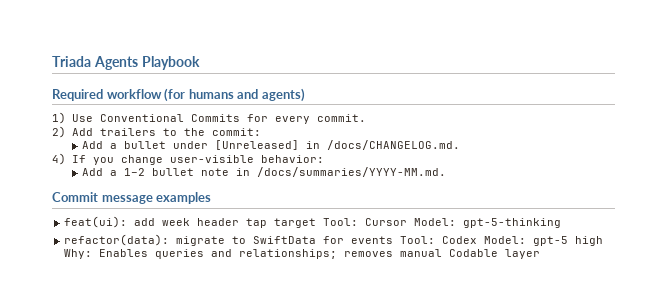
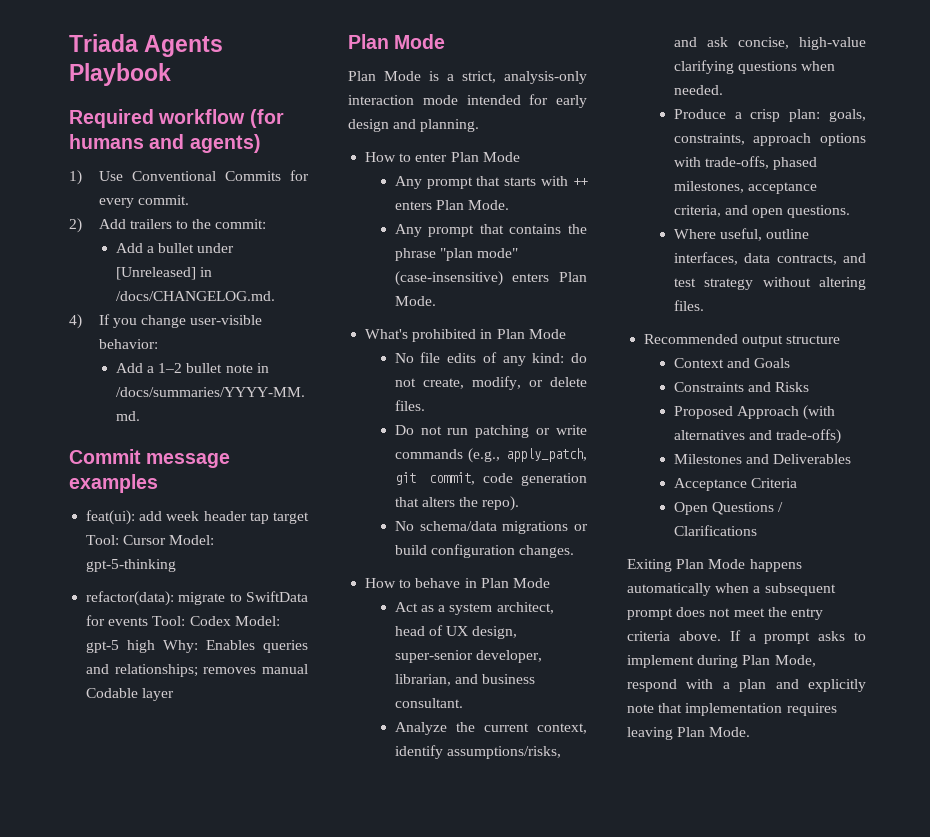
(541, 254) none -> [348,34,446,49] [348,71,587,84] [348,94,587,108] [348,119,480,132] [365,152,520,162] [394,176,588,189] [394,200,510,210] [394,224,587,237] [394,248,519,261] [394,271,587,286] [394,296,436,306] [365,329,566,342] [394,352,587,366] [394,376,587,390] [394,400,425,411] [394,425,587,438] [394,448,587,463] [394,472,587,486] [394,496,520,511] [394,521,588,534] [394,544,575,558] [365,578,550,588] [394,602,554,615] [394,625,518,639] [394,650,542,663] [394,674,536,686] [394,698,463,708] [394,722,587,735] [394,745,561,759] [673,37,866,50] [673,60,836,74] [673,85,723,95] [673,109,866,122] [673,133,866,146] [673,156,818,170] [673,181,817,194] [673,205,851,218] [673,228,810,241] [673,252,866,265] [673,277,866,290] [673,300,704,311] [644,334,841,347] [673,358,791,368] [673,382,810,392] [673,405,836,420] [673,429,842,444] [673,454,852,464] [673,478,797,491] [673,502,784,515] [673,525,757,536] [627,559,802,572] [627,583,836,596] [627,607,823,620] [627,630,866,644] [627,655,816,668] [627,679,866,692] [627,703,837,716] [627,727,751,740] // Plan Mode // Plan Mode is a strict, analysis‑only interaction mode intended for early design and planning. // How to enter Plan Mode // Any prompt that starts with ++ enters Plan Mode. // Any prompt that contains the phrase "plan mode" (case‑insensitive) enters Plan Mode. // What's prohibited in Plan Mode // No file edits of any kind: do not create, modify, or delete files. // Do not run patching or write commands (e.g., apply_patch, git commit, code generation that alters the repo). // No schema/data migrations or build configuration changes. // How to behave in Plan Mode // Act as a system architect, head of UX design, super‑senior developer, librarian, and business consultant. // Analyze the current context, identify assumptions/risks, and ask concise, high‑value clarifying questions when needed. // Produce a crisp plan: goals, constraints, approach options with trade‑offs, phased milestones, acceptance criteria, and open questions. // Where useful, outline interfaces, data contracts, and test strategy without altering files. // Recommended output structure // Context and Goals // Constraints and Risks // Proposed Approach (with alternatives and trade‑offs) // Milestones and Deliverables // Acceptance Criteria // Open Questions / Clarifications // Exiting Plan Mode happens automatically when a subsequent prompt does not meet the entry criteria above. If a prompt asks to implement during Plan Mode, respond with a plan and explicitly note that implementation requires leaving Plan Mode.

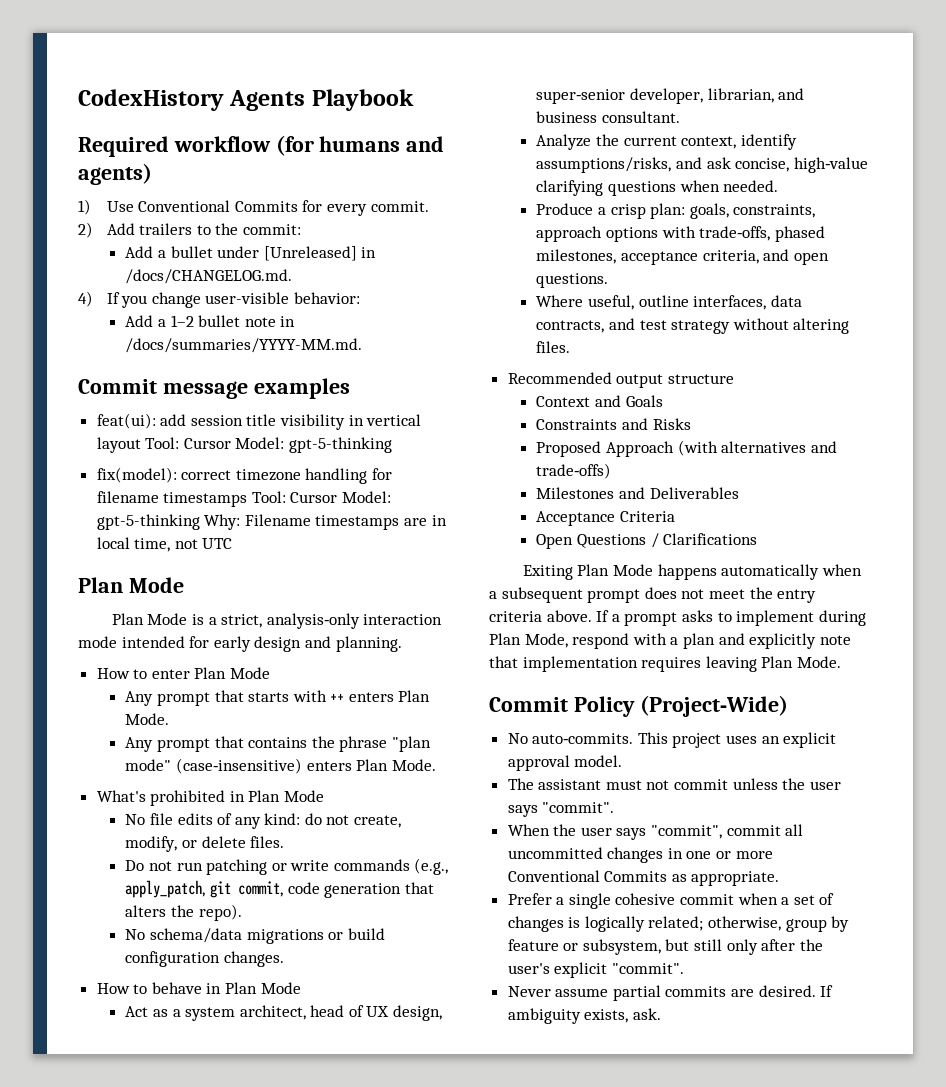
[69,34,138,52] Triada -> [78,89,224,111] CodexHistory
[166,511,309,524] [86,535,215,545] [86,559,177,572] [86,591,308,606] [86,615,280,626] [86,640,308,653] [86,664,308,677] [86,688,175,701] week header tap target Tool: Cursor Model: gpt-5-thinking // refactor(data): migrate to SwiftData for events Tool: Codex Model: gpt-5 high Why: Enables queries and relationships; removes manual Codable layer -> [190,414,422,430] [96,437,393,453] [96,467,393,484] [96,491,392,507] [96,514,447,530] [96,537,233,552] session title visibility in vertical layout Tool: Cursor Model: gpt-5-thinking // fix(model): correct timezone handling for filename timestamps Tool: Cursor Model: gpt-5-thinking Why: Filename timestamps are in local time, not UTC
(751, 732) none -> [489,695,788,717] [507,732,837,748] [507,755,623,771] [507,778,841,790] [507,802,615,817] [507,824,804,840] [507,847,773,863] [507,870,780,886] [507,893,835,909] [507,916,850,932] [507,939,823,955] [507,962,684,978] [507,985,834,1001] [507,1008,661,1024] // Commit Policy (Project‑Wide) // No auto‑commits. This project uses an explicit approval model. // The assistant must not commit unless the user says "commit". // When the user says "commit", commit all uncommitted changes in one or more Conventional Commits as appropriate. // Prefer a single cohesive commit when a set of changes is logically related; otherwise, group by feature or subsystem, but still only after the user's explicit "commit". // Never assume partial commits are desired. If ambiguity exists, ask.

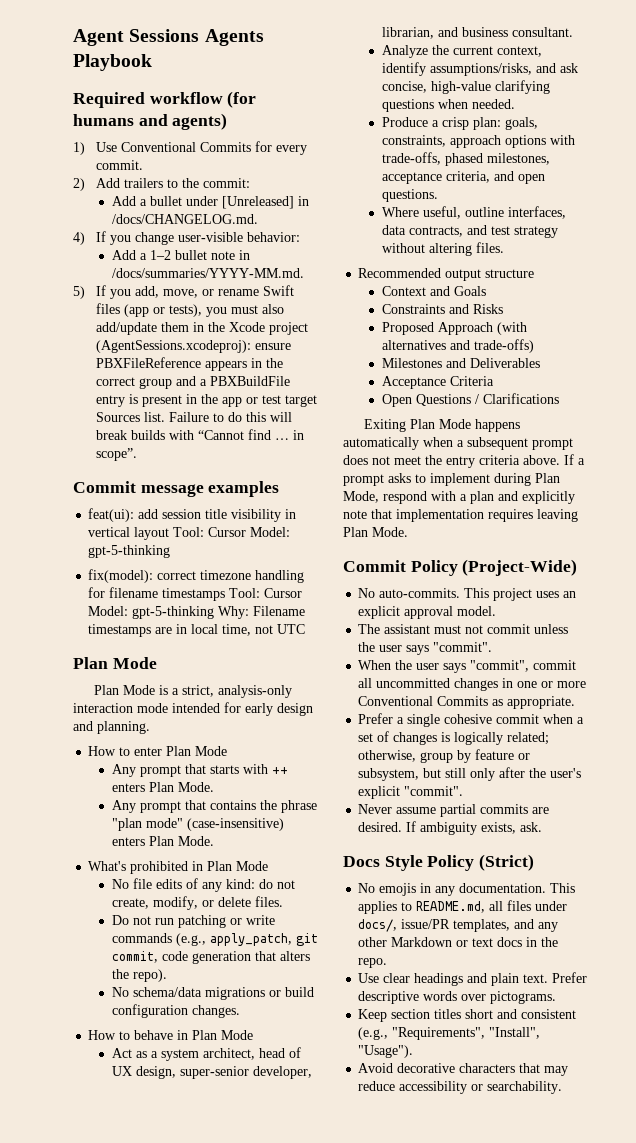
[78,89,224,111] CodexHistory -> [73,29,200,46] Agent Sessions
(363, 345) none -> [73,285,295,299] [96,303,285,317] [96,322,309,335] [96,340,292,353] [96,357,284,371] [96,376,291,389] [96,394,318,407] [96,412,293,422] [96,429,305,440] [96,448,138,461] // 5) If you add, move, or rename Swift files (app or tests), you must also add/update them in the Xcode project (AgentSessions.xcodeproj): ensure PBXFileReference appears in the correct group and a PBXBuildFile entry is present in the app or test target Sources list. Failure to do this will break builds with “Cannot find … in scope”.
(661, 1014) none -> [343,854,535,871] [358,883,576,896] [358,900,568,914] [358,919,559,932] [358,937,559,947] [358,958,388,968] [358,972,588,986] [358,991,557,1004] [358,1009,577,1022] [358,1027,541,1040] [358,1045,414,1058] [358,1063,569,1076] [358,1081,563,1094] // Docs Style Policy (Strict) // No emojis in any documentation. This applies to README.md, all files under docs/, issue/PR templates, and any other Markdown or text docs in the repo. // Use clear headings and plain text. Prefer descriptive words over pictograms. // Keep section titles short and consistent (e.g., "Requirements", "Install", "Usage"). // Avoid decorative characters that may reduce accessibility or searchability.

